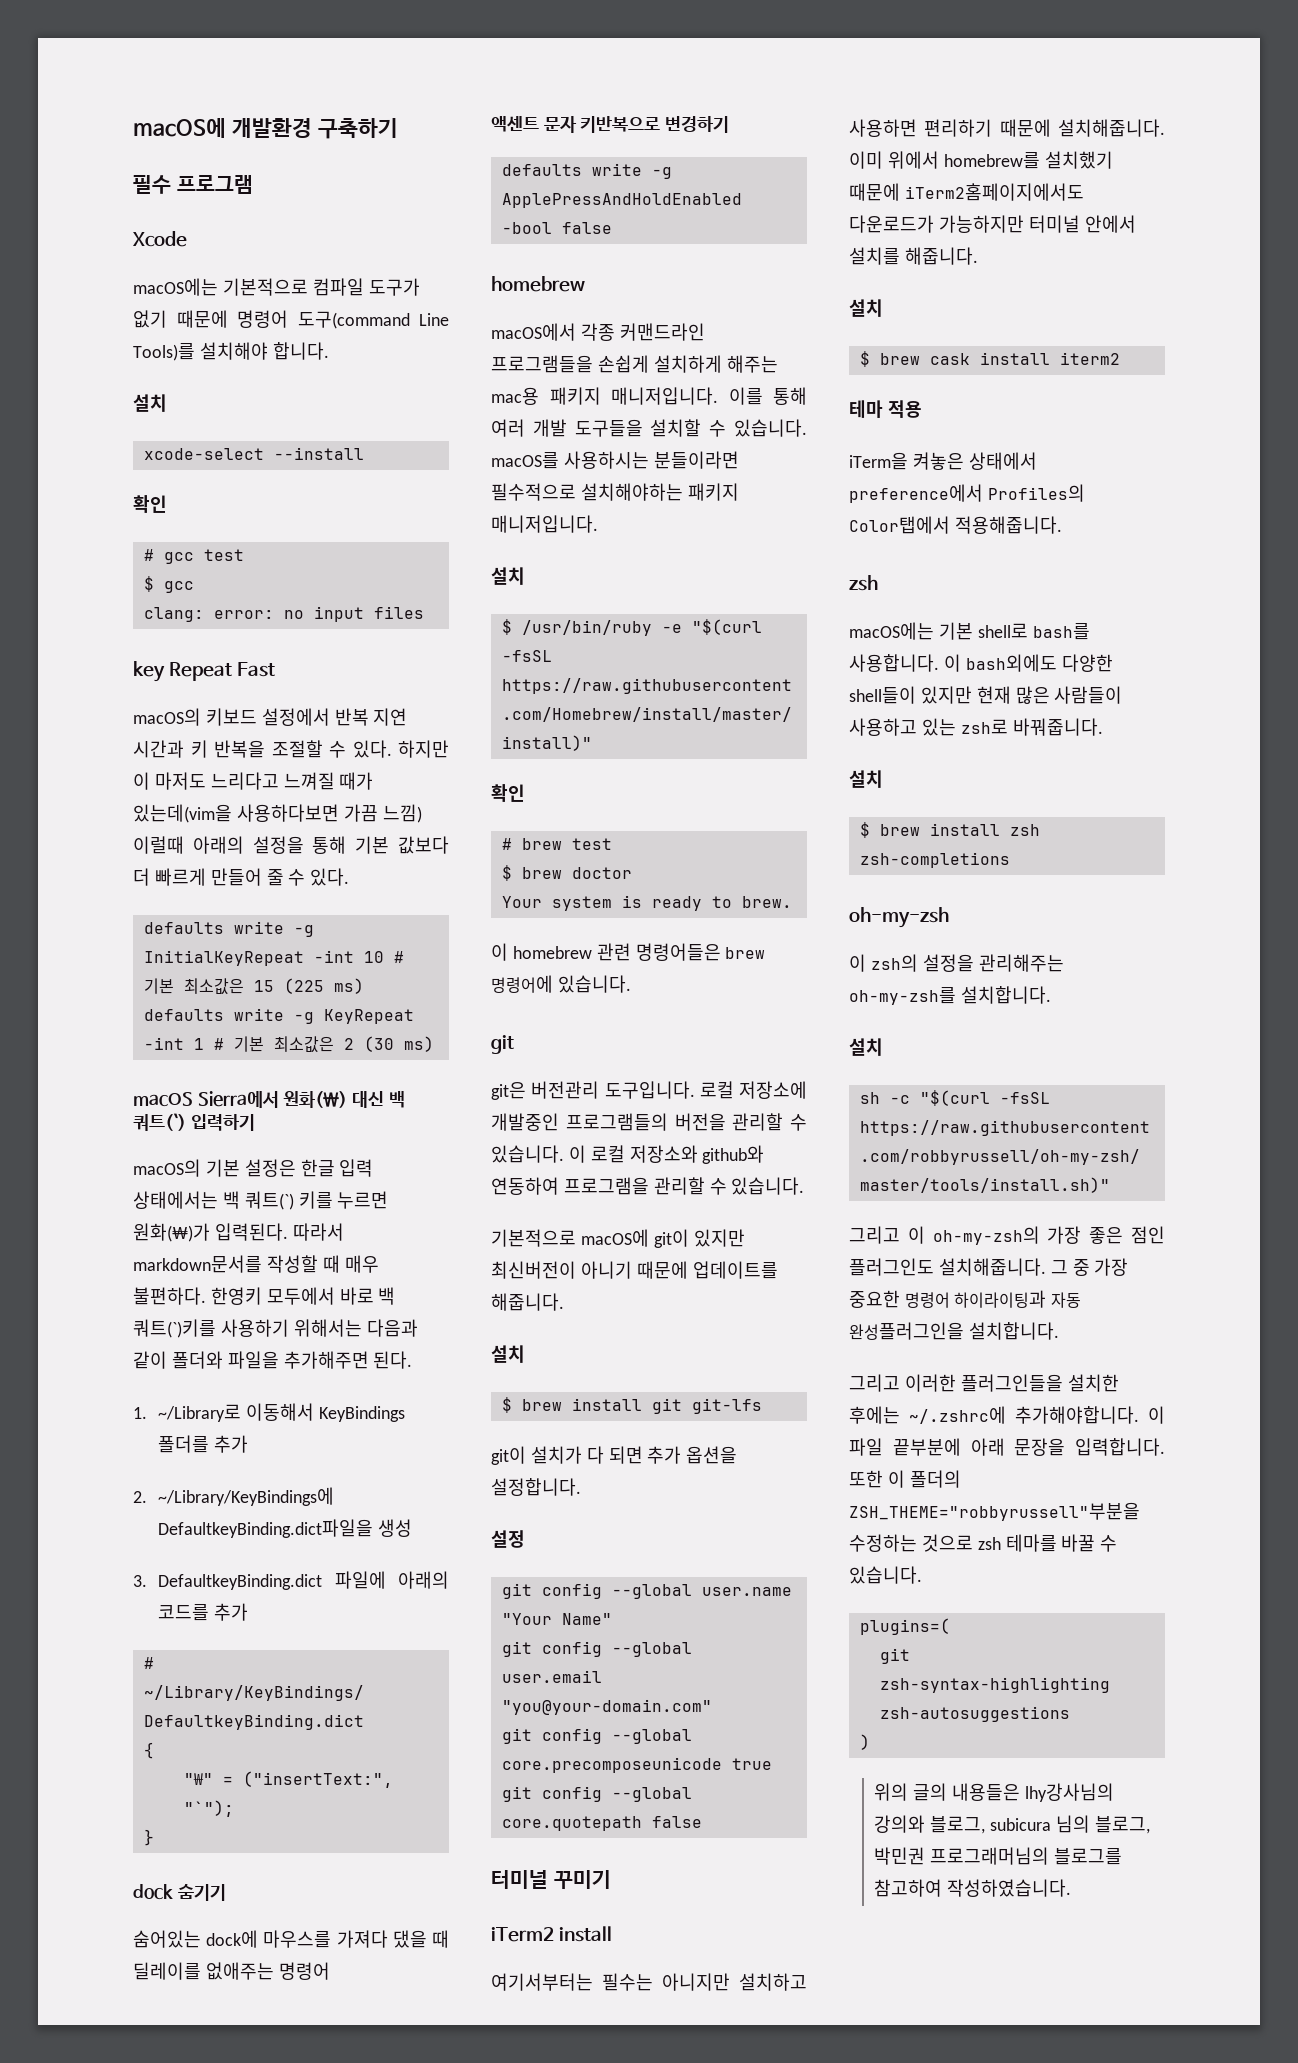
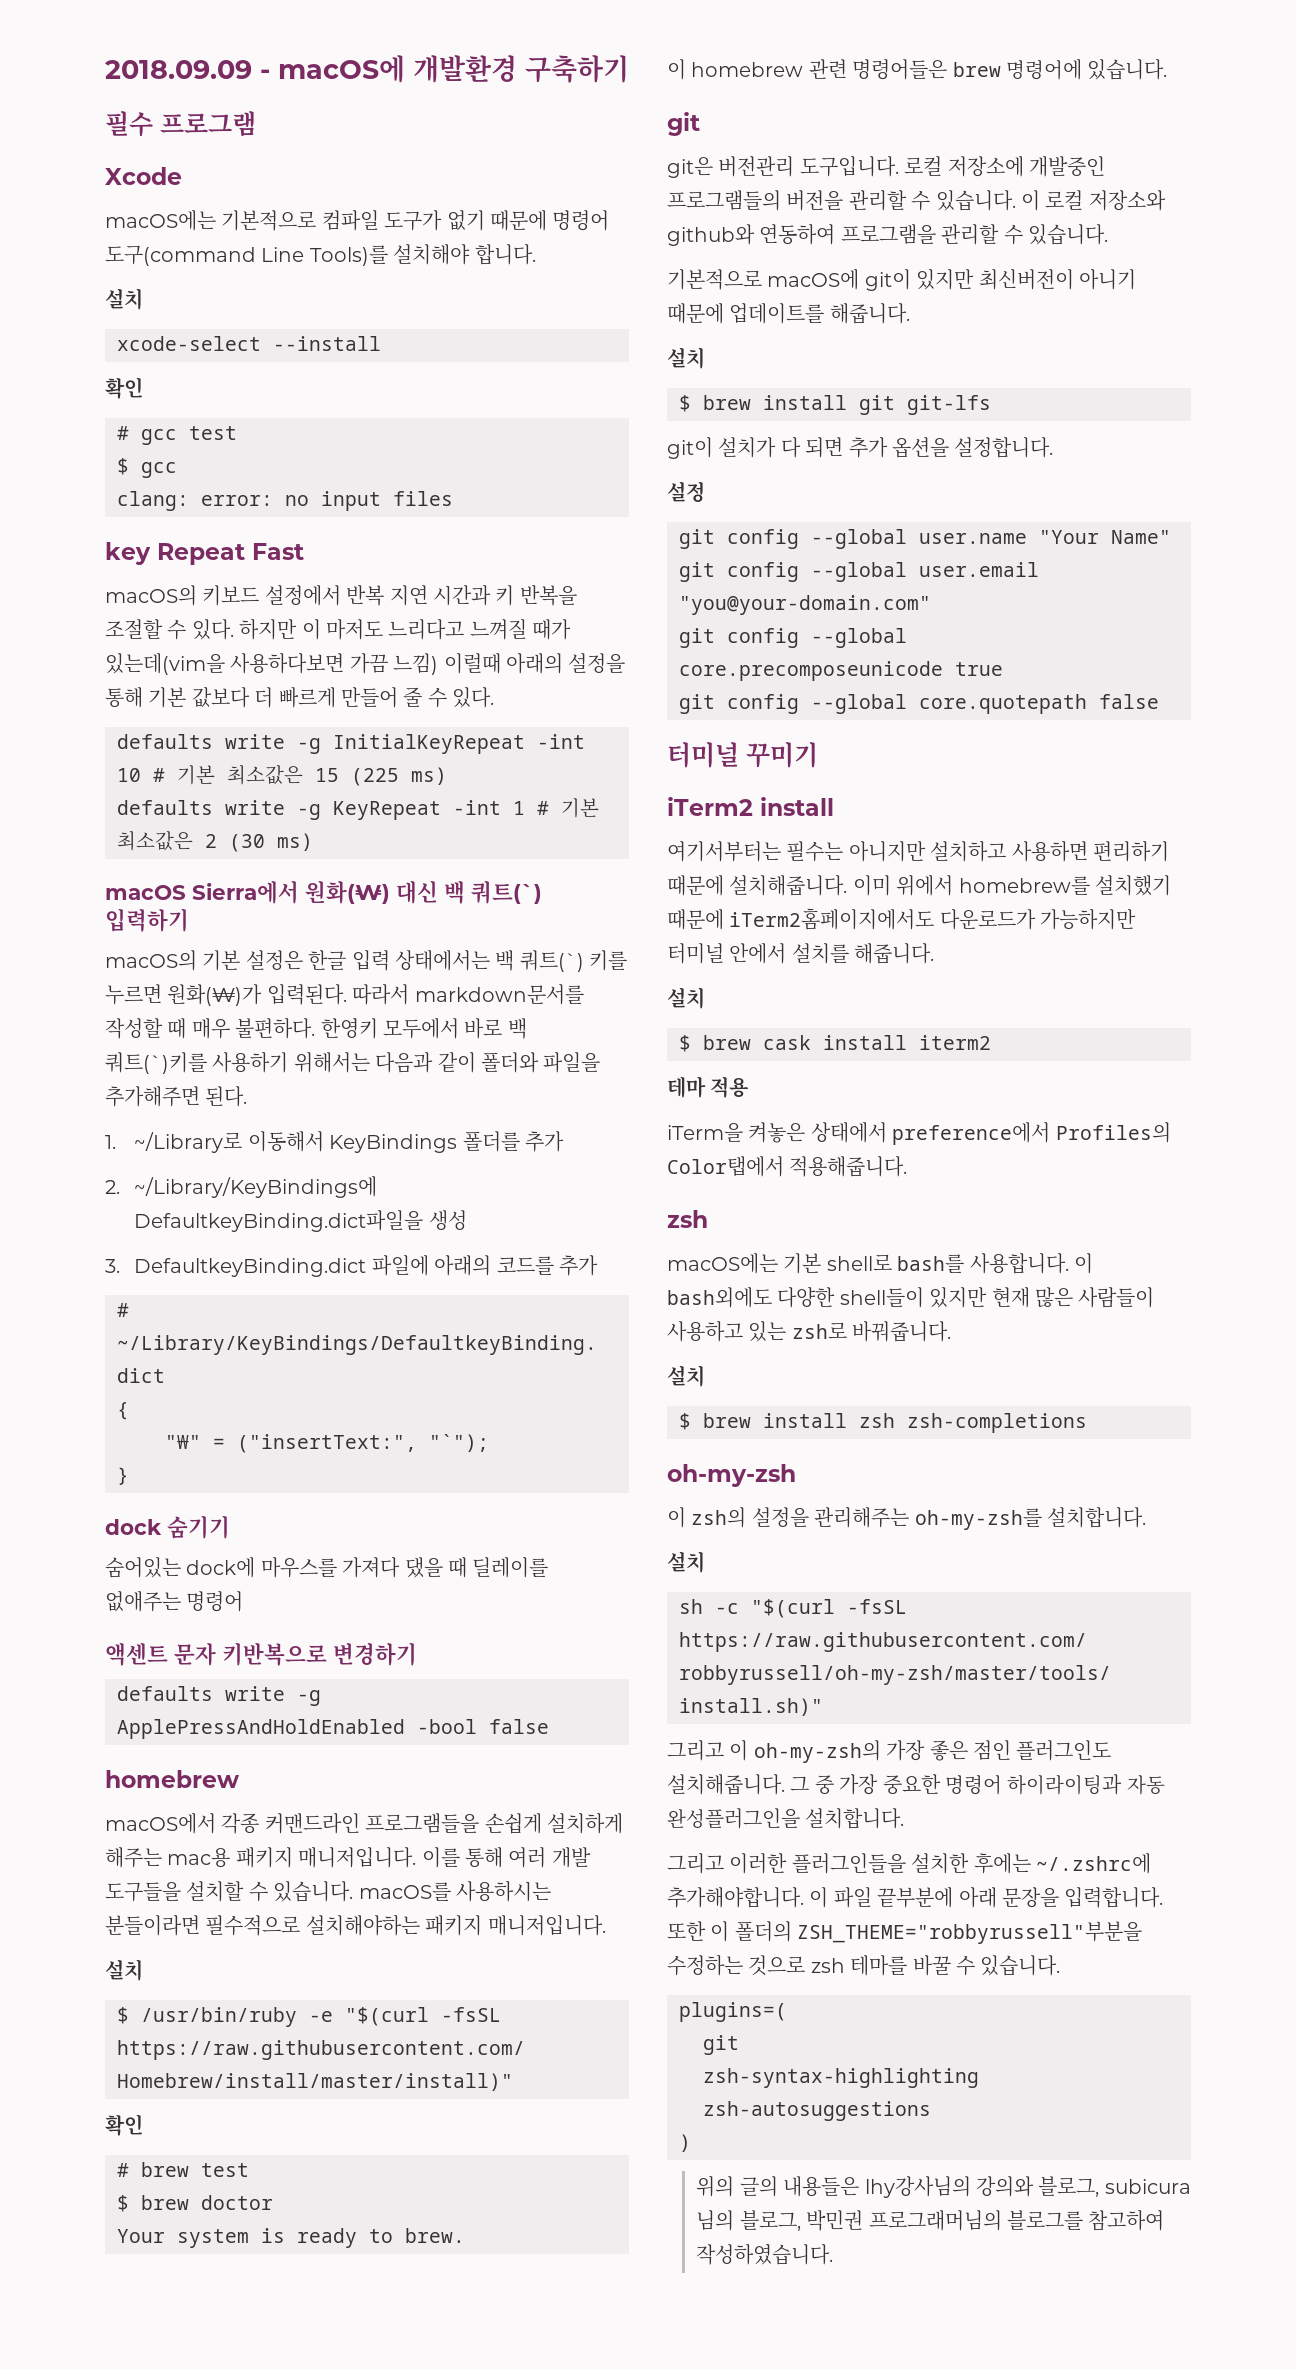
(133, 128) none -> [105,60,270,79] 2018.09.09 -

